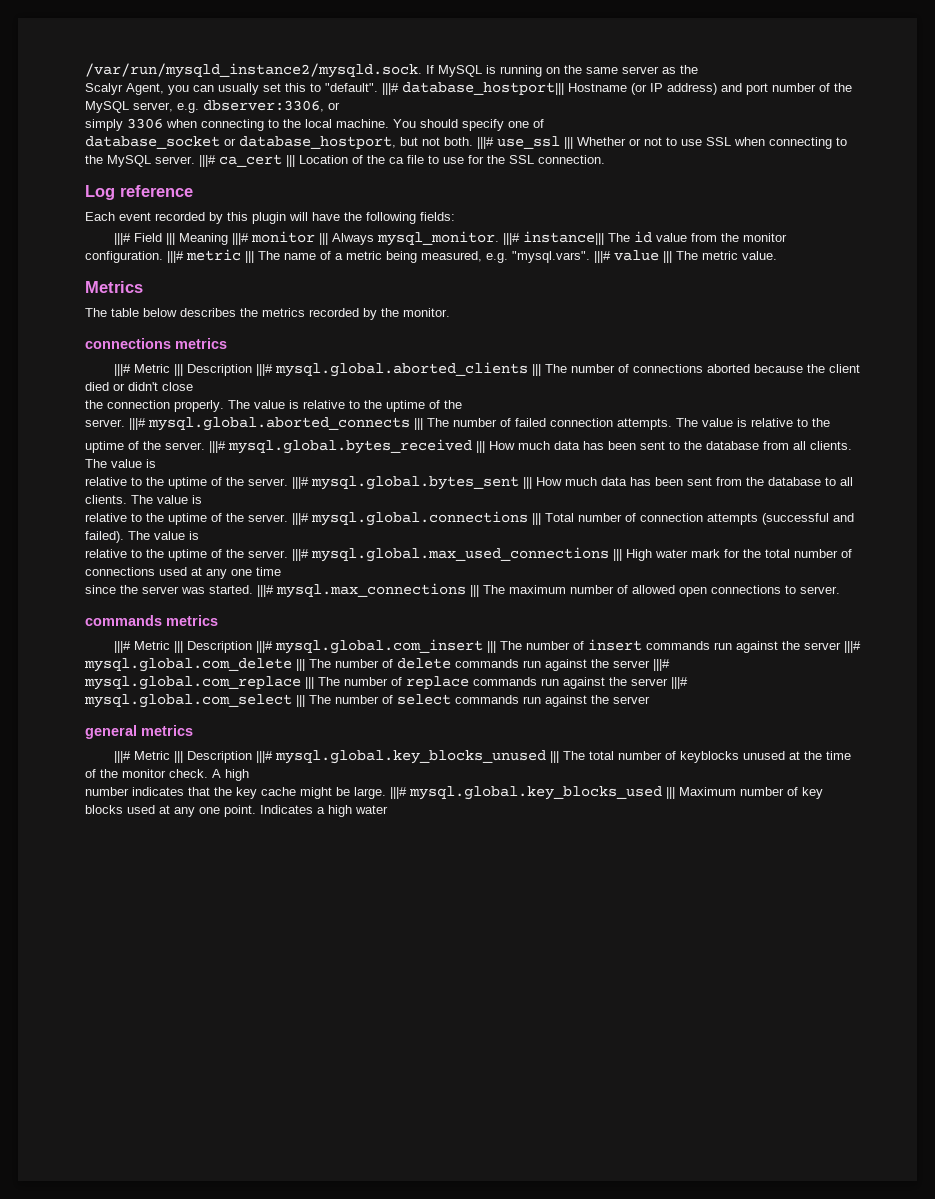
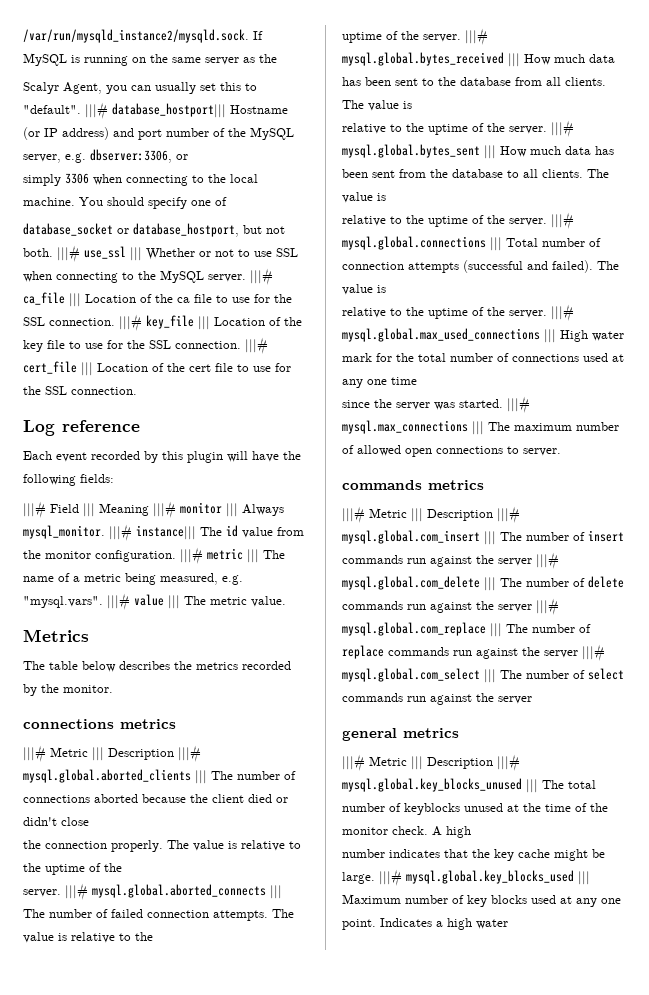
[219,154,282,167] ca_cert -> [23,292,65,305] ca_file
(605, 159) none -> [119,314,302,331] [23,337,268,354] [23,361,291,376] [23,386,137,395] |||# key_file ||| Location of the key file to use for the SSL connection. |||# cert_file ||| Location of the cert file to use for the SSL connection.

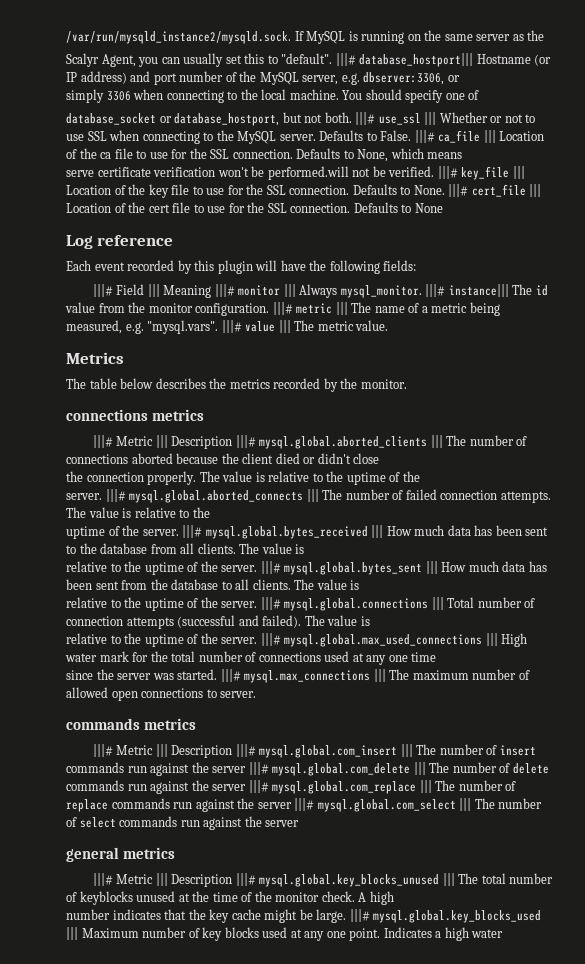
(246, 278) none -> [319,130,412,141] Defaults to False.
(115, 322) none -> [296,148,463,162] [66,166,435,180] Defaults to None, which means // serve certificate verification won't be performed.will not be verified.
(241, 345) none -> [352,184,445,195] Defaults to None.
(137, 391) none -> [353,202,443,213] Defaults to None

